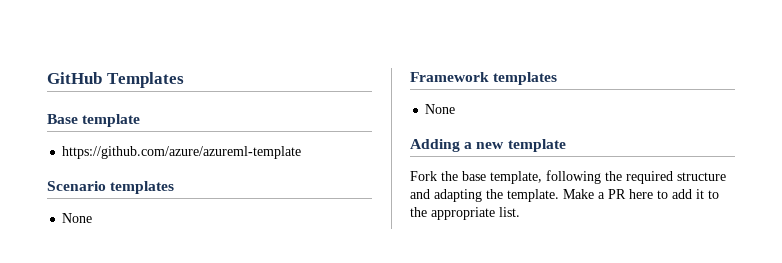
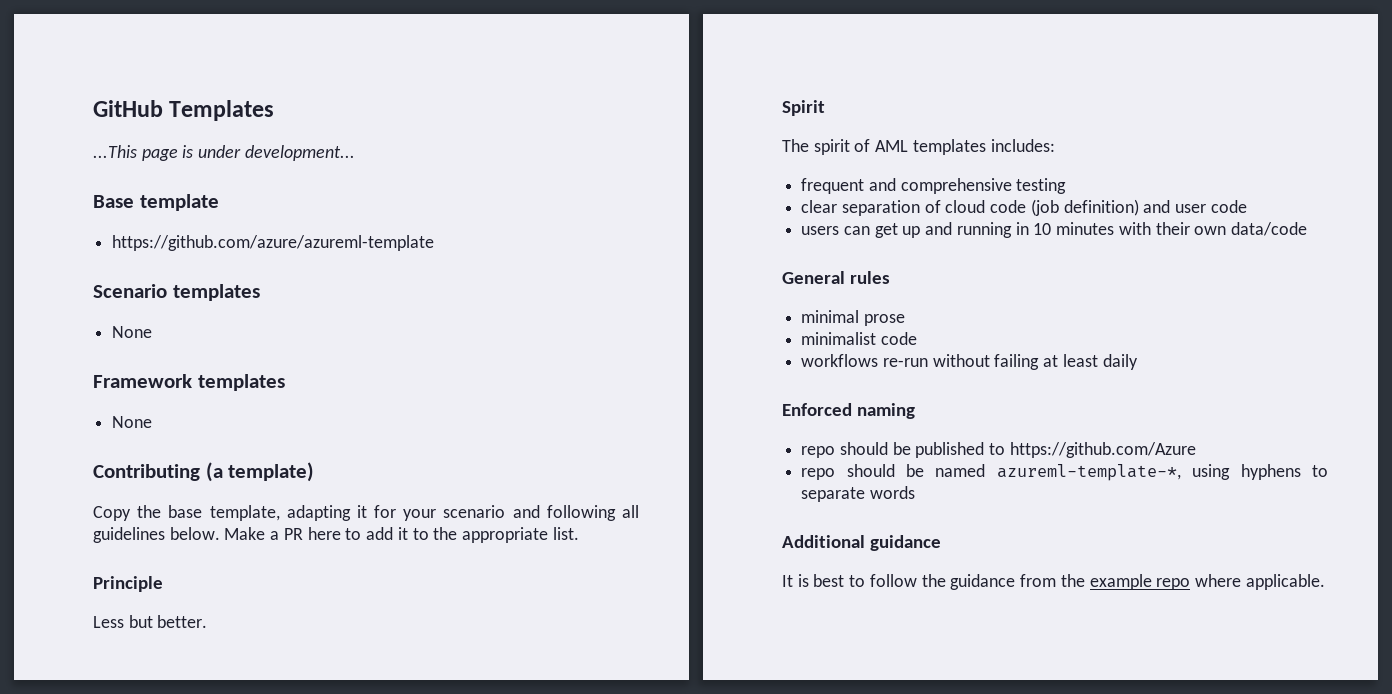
(184, 80) none -> [93,145,355,161] // ...This page is under development...
[410,139,566,152] [410,170,726,184] [410,189,559,202] Adding a new template // Fork the base template, following the required structure and adapting the template. -> [93,462,315,482] [93,505,639,521] [93,527,220,543] Contributing (a template) // Copy the base template, adapting it for your scenario and following all guidelines below.
(520, 212) none -> [93,576,163,592] [93,615,208,628] [782,100,825,116] [782,139,1055,155] [801,178,1067,194] [801,199,1247,216] [801,222,1307,238] [782,271,891,284] [801,310,905,326] [801,332,917,345] [801,354,1138,370] [782,403,916,419] [801,442,1196,458] [801,464,1328,481] [801,486,915,502] [782,535,942,551] [782,574,1325,590] // Principle // Less but better. // Spirit // The spirit of AML templates includes: // frequent and comprehensive testing // clear separation of cloud code (job definition) and user code // users can get up and running in 10 minutes with their own data/code // General rules // minimal prose // minimalist code // workflows re-run without failing at least daily // Enforced naming // repo should be published to https://github.com/Azure // repo should be named azureml-template-*, using hyphens to separate words // Additional guidance // It is best to follow the guidance from the example repo where applicable.

